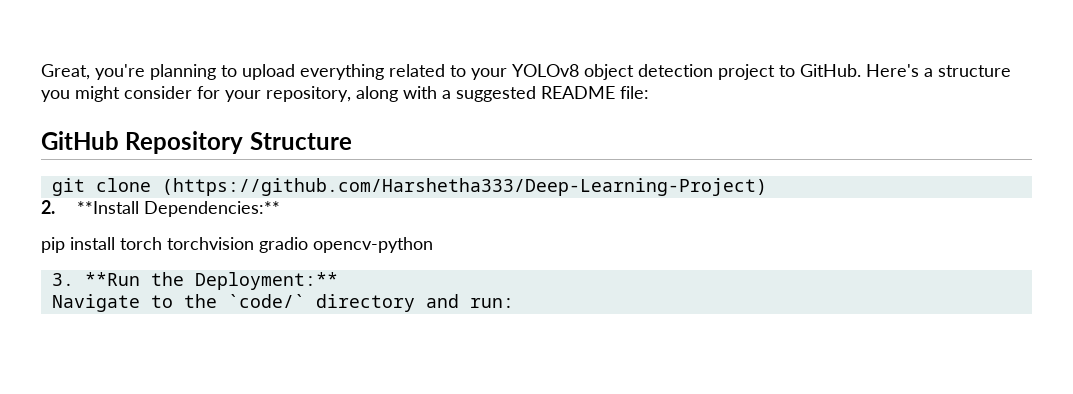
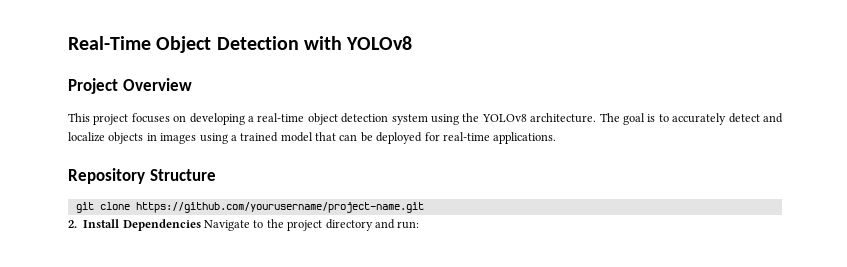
[41,64,1011,80] [41,86,649,102] [41,131,119,150] Great, you're planning to upload everything related to your YOLOv8 object detection project to GitHub. Here's a structure you might consider for your repository, along with a suggested README file: // GitHub -> [68,36,413,53] [68,78,192,94] [68,113,783,125] [68,132,557,144] Real-Time Object Detection with YOLOv8 // Project Overview // This project focuses on developing a real-time object detection system using the YOLOv8 architecture. The goal is to accurately detect and localize objects in images using a trained model that can be deployed for real-time applications. //
[161,178,767,196] (https://github.com/Harshetha333/Deep-Learning-Project) -> [135,202,424,213] https://github.com/yourusername/project-name.git
[76,201,280,217] [41,237,433,253] [51,272,338,290] **Install Dependencies:** // pip install torch torchvision gradio opencv-python // 3. **Run the Deployment:** // -> [83,219,201,231] Install Dependencies
[227,294,305,308] `code/` -> [287,220,323,231] project

